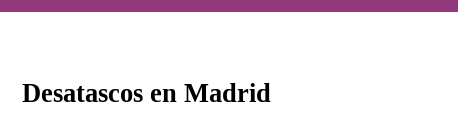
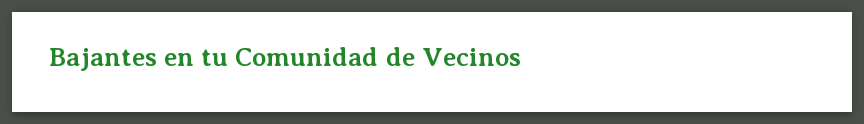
[22,83,272,102] Desatascos en Madrid -> [49,47,521,71] Bajantes en tu Comunidad de Vecinos

